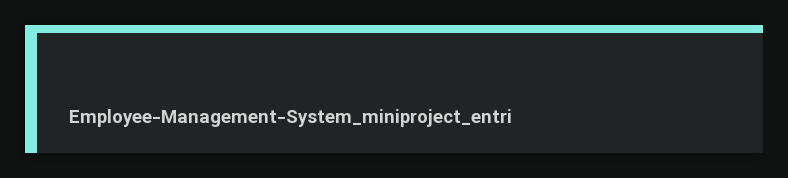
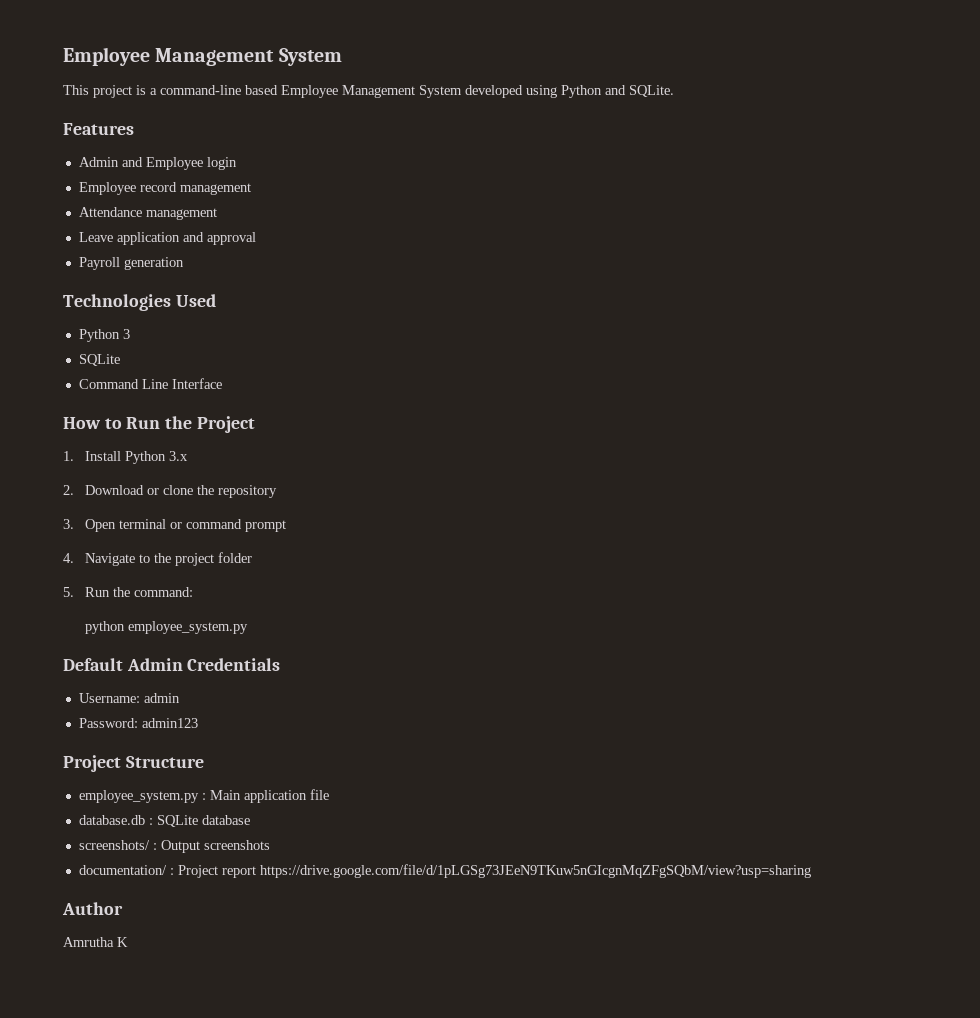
[69,109,512,127] Employee-Management-System_miniproject_entri -> [63,47,342,66] [63,85,674,98] [63,123,134,135] [78,157,237,170] [78,182,251,195] [78,207,217,220] [78,232,256,245] [78,257,184,270] [63,294,216,311] [78,329,130,342] [78,354,120,366] [78,378,222,389] [63,416,255,433] [63,451,189,464] [63,485,278,498] [63,519,287,532] [63,552,253,566] [63,587,194,597] [85,621,249,634] [63,658,281,671] [78,693,180,703] [78,718,198,728] [63,755,204,772] [78,789,329,803] [78,815,250,827] [78,840,270,853] [78,864,811,878] [62,902,123,915] [63,937,128,947] Employee Management System // This project is a command-line based Employee Management System developed using Python and SQLite. // Features // Admin and Employee login // Employee record management // Attendance management // Leave application and approval // Payroll generation // Technologies Used // Python 3 // SQLite // Command Line Interface // How to Run the Project // 1. Install Python 3.x // 2. Download or clone the repository // 3. Open terminal or command prompt // 4. Navigate to the project folder // 5. Run the command: // python employee_system.py // Default Admin Credentials // Username: admin // Password: admin123 // Project Structure // employee_system.py : Main application file // database.db : SQLite database // screenshots/ : Output screenshots // documentation/ : Project report https://drive.google.com/file/d/1pLGSg73JEeN9TKuw5nGIcgnMqZFgSQbM/view?usp=sharing // Author // Amrutha K

